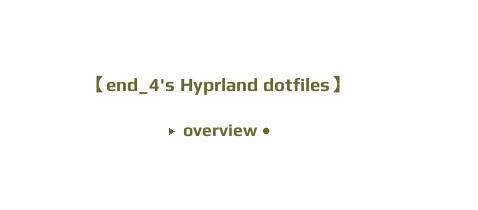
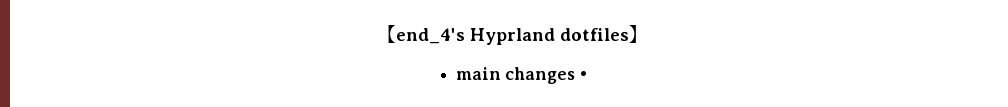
[182,124,258,137] overview -> [455,67,576,84] main changes

